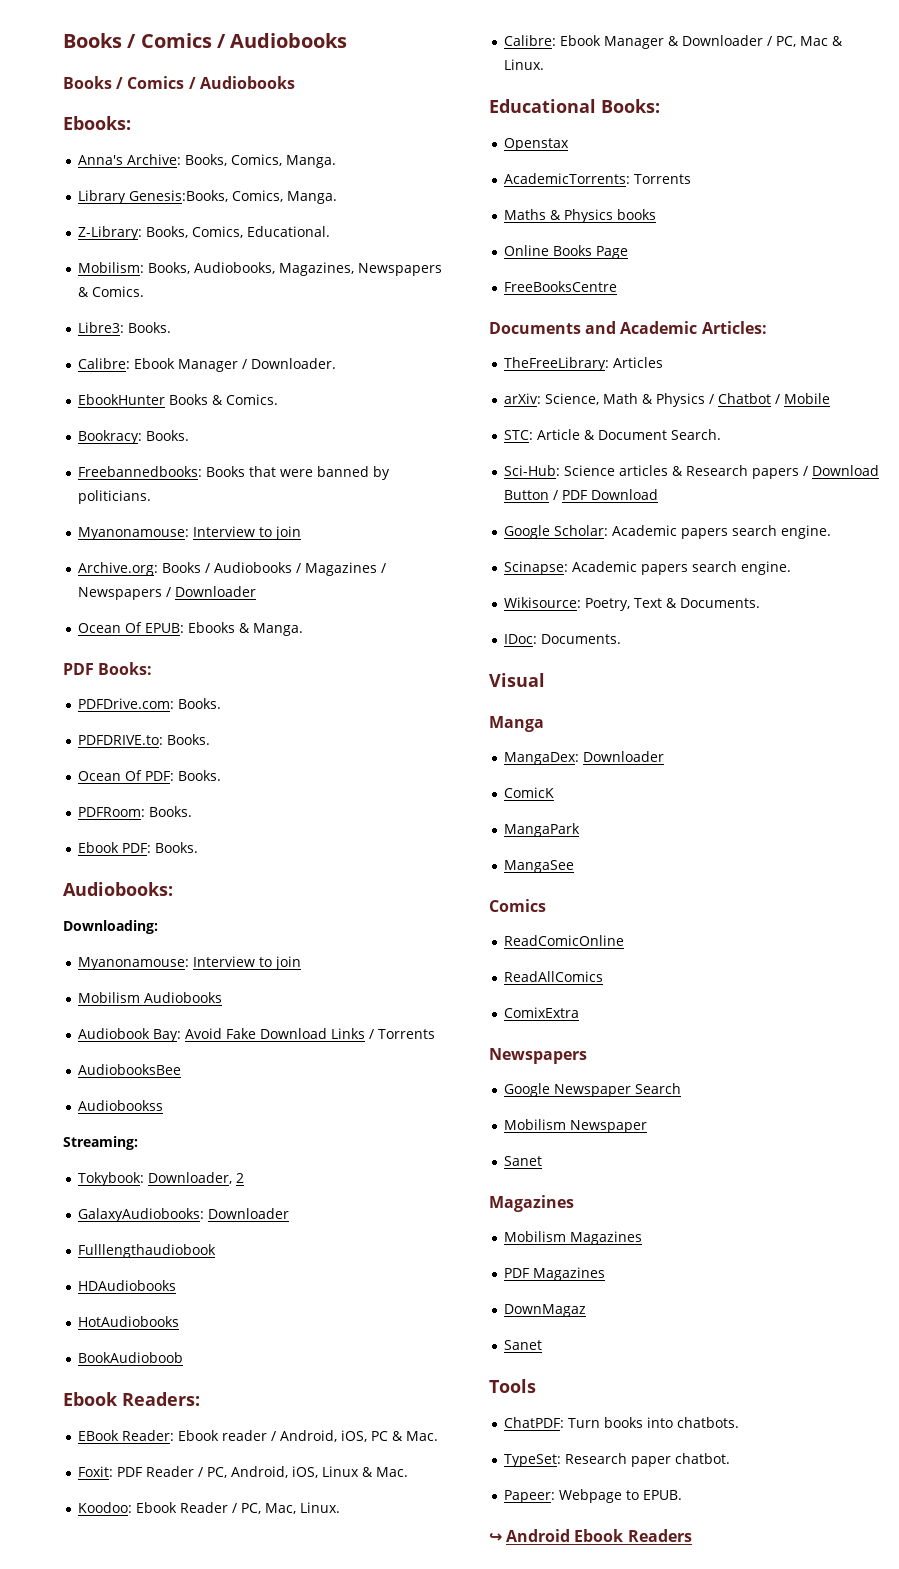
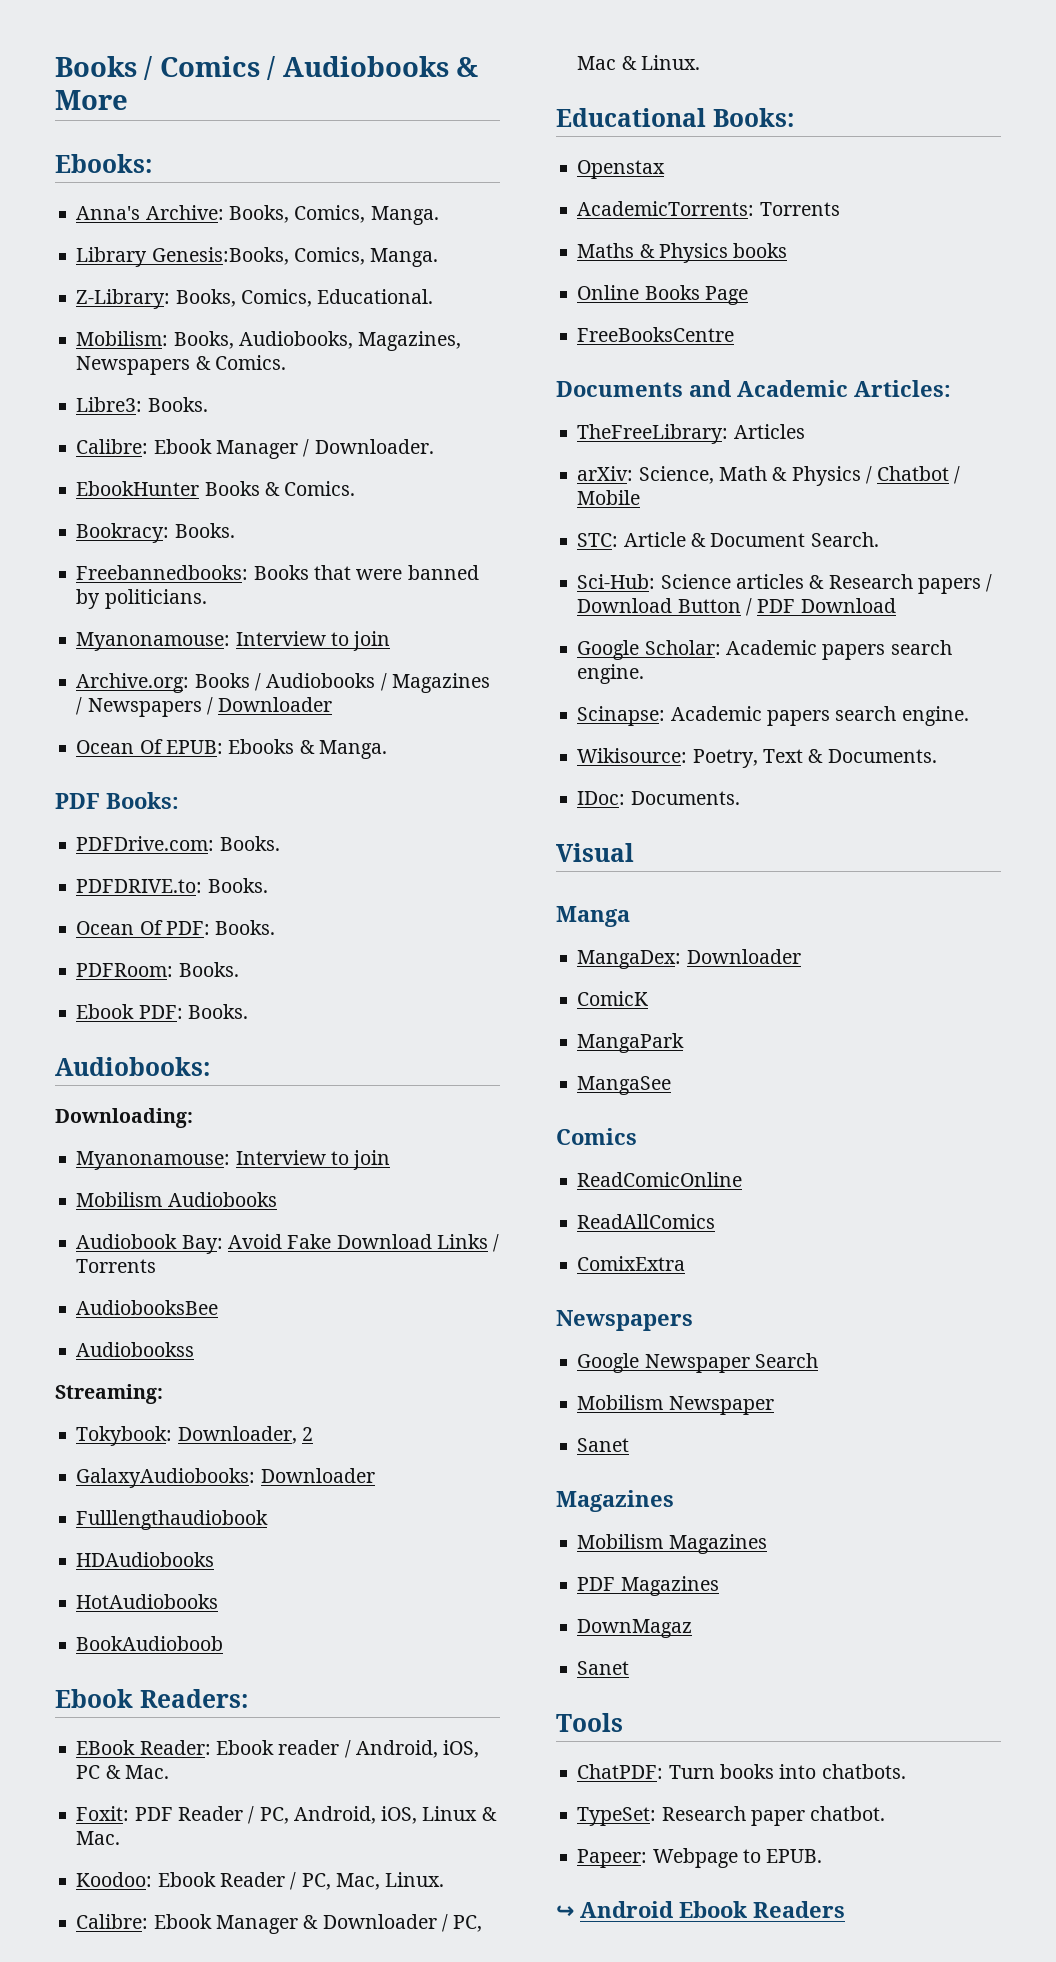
[63,33,348,48] [63,76,295,89] Books / Comics / Audiobooks // Books / Comics / Audiobooks -> [55,56,479,80] [55,90,128,110] Books / Comics / Audiobooks & More

